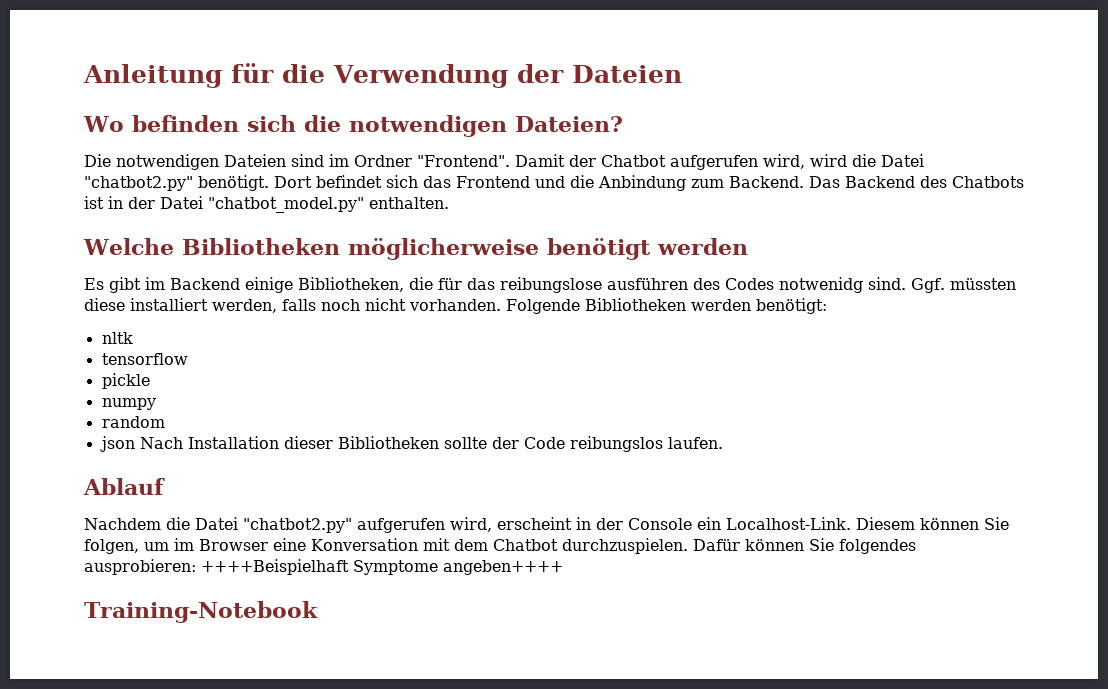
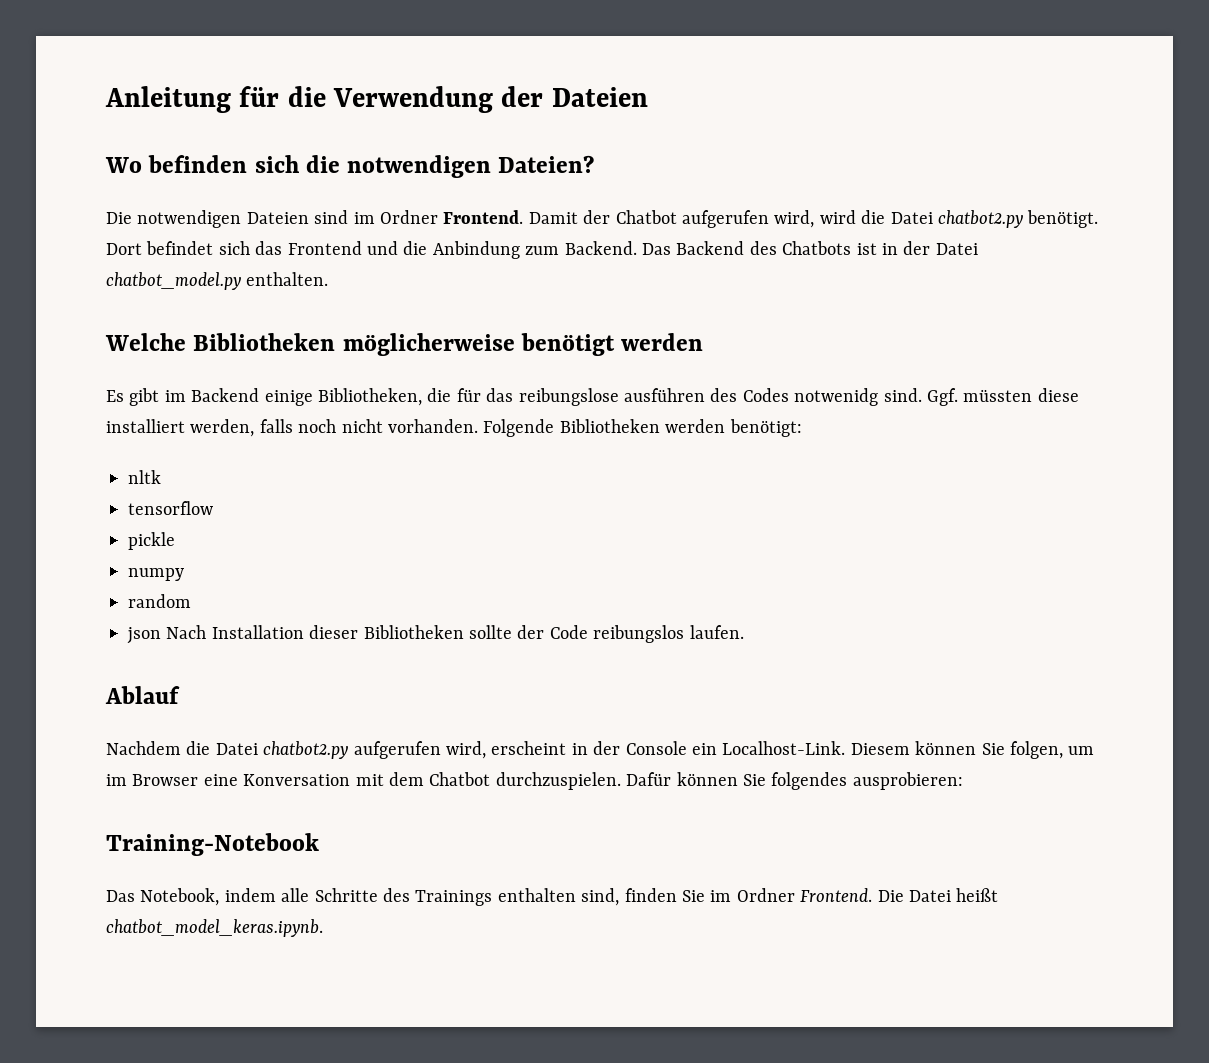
[417,155,510,167] "Frontend". -> [443,210,524,224] Frontend.
[84,176,193,191] "chatbot2.py" -> [937,210,1023,228] chatbot2.py
[208,197,364,213] "chatbot_model.py" -> [106,272,241,290] chatbot_model.py
[243,518,352,533] "chatbot2.py" -> [263,741,349,759] chatbot2.py
[201,559,563,575] [84,601,318,623] ++++Beispielhaft Symptome angeben++++ // Training-Notebook -> [106,833,319,856] [106,888,999,906] [106,919,323,937] // Training-Notebook // Das Notebook, indem alle Schritte des Trainings enthalten sind, finden Sie im Ordner Frontend. Die Datei heißt chatbot_model_keras.ipynb.

